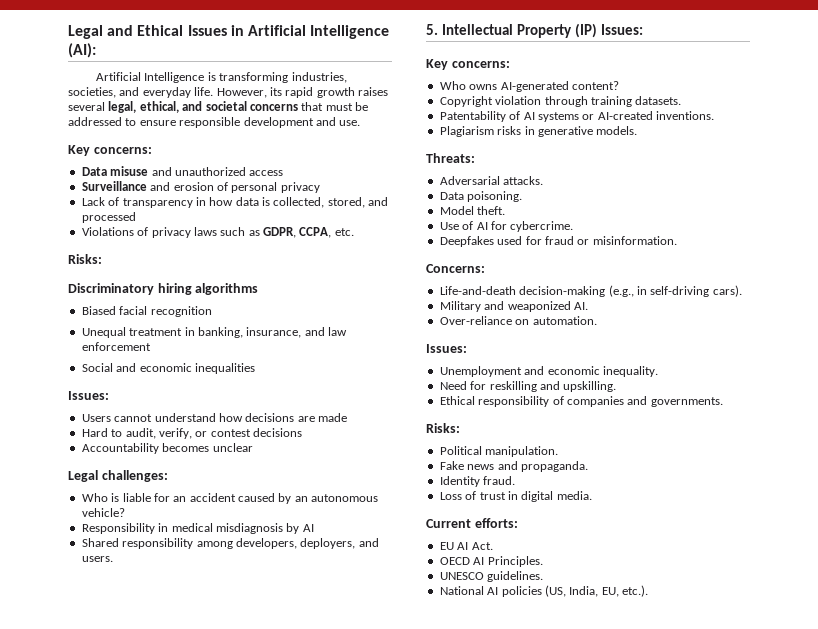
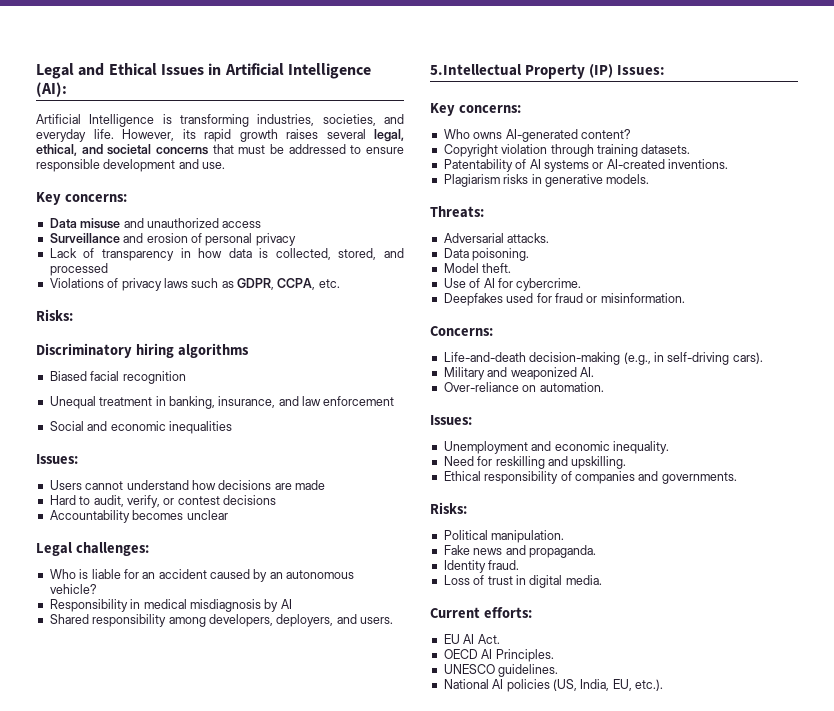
[426,24,513,35] 5. Intellectual -> [430,64,522,76] 5.Intellectual

